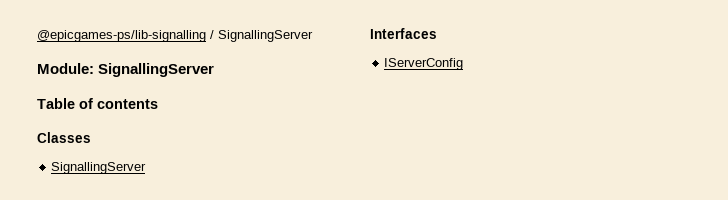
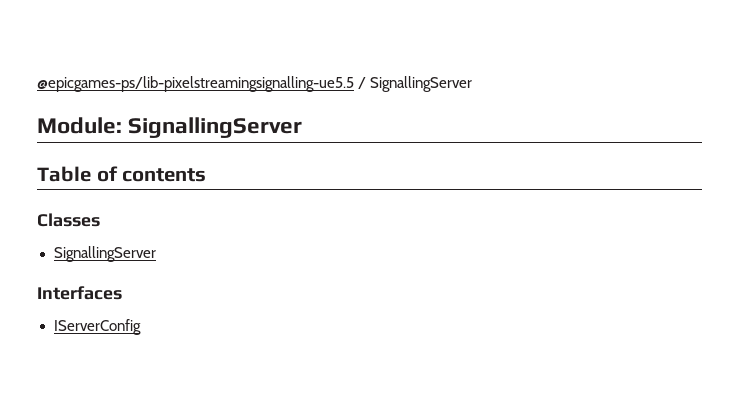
[37,30,206,42] @epicgames-ps/lib-signalling -> [37,76,354,92] @epicgames-ps/lib-pixelstreamingsignalling-ue5.5

